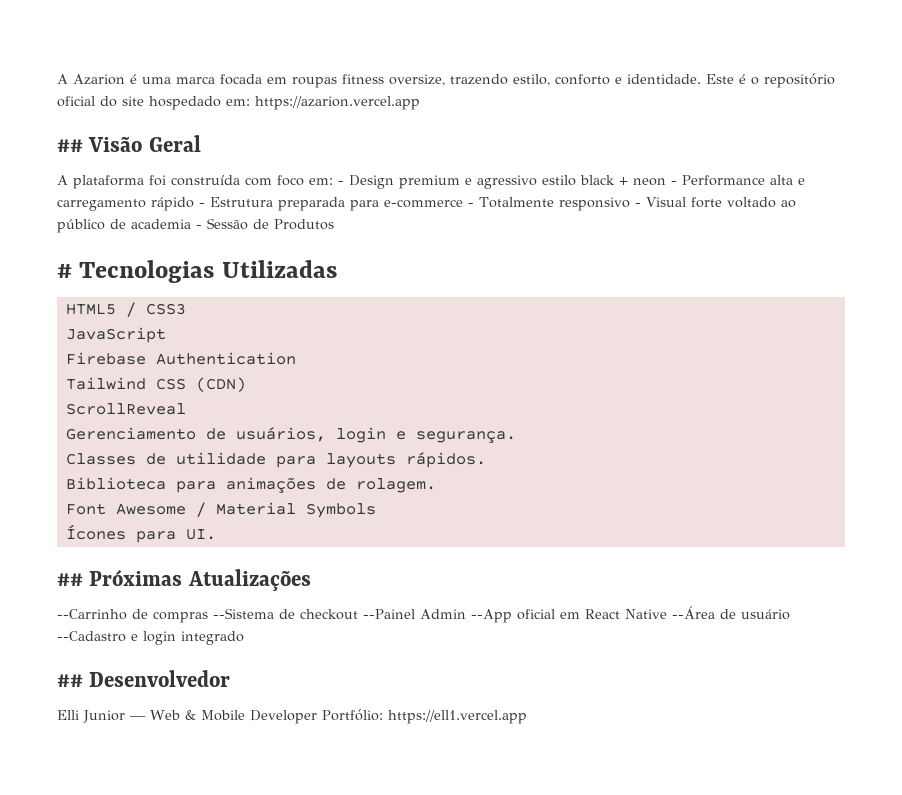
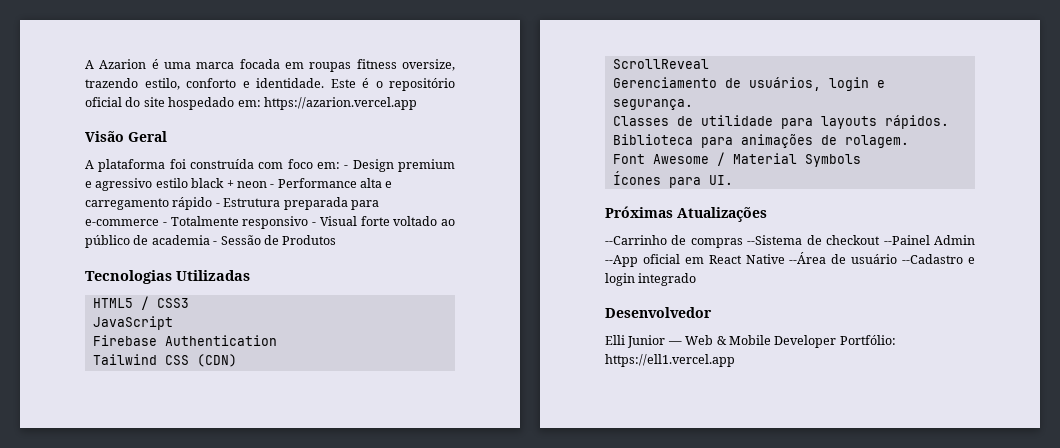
[57,139,83,152] ## -> (417, 103) none
[57,264,72,278] # -> (337, 240) none
[57,573,83,586] ## -> (733, 180) none
[57,674,83,687] ## -> (697, 279) none

